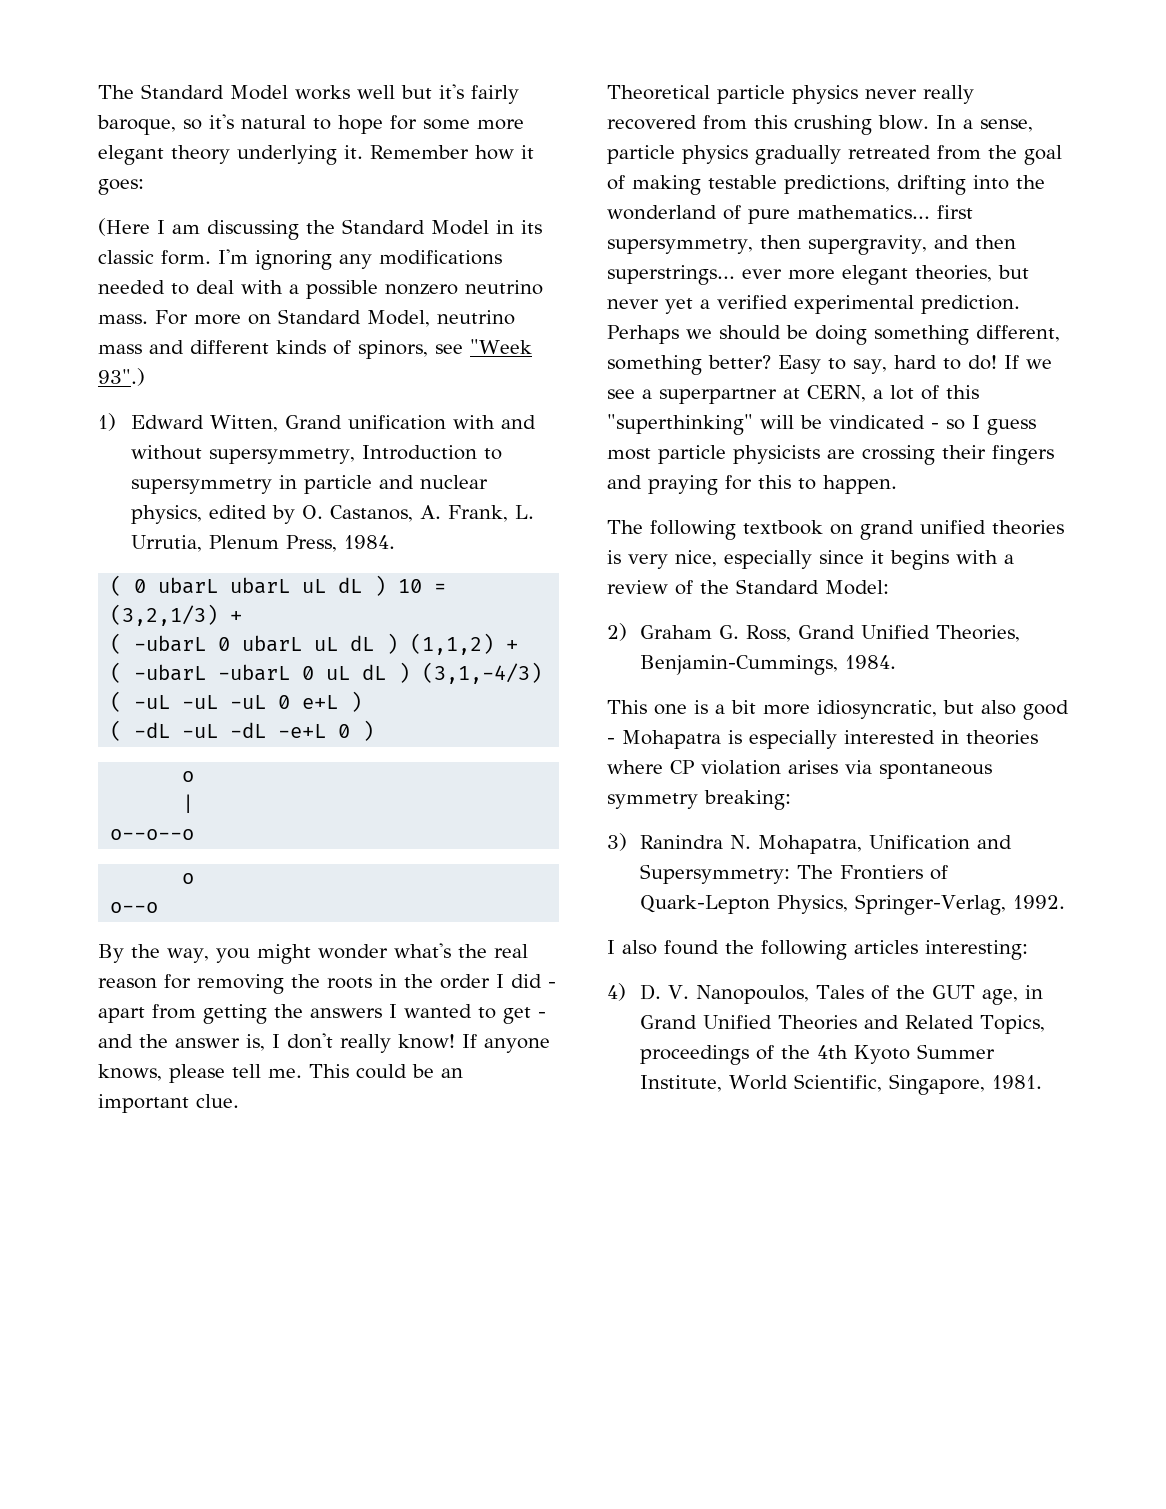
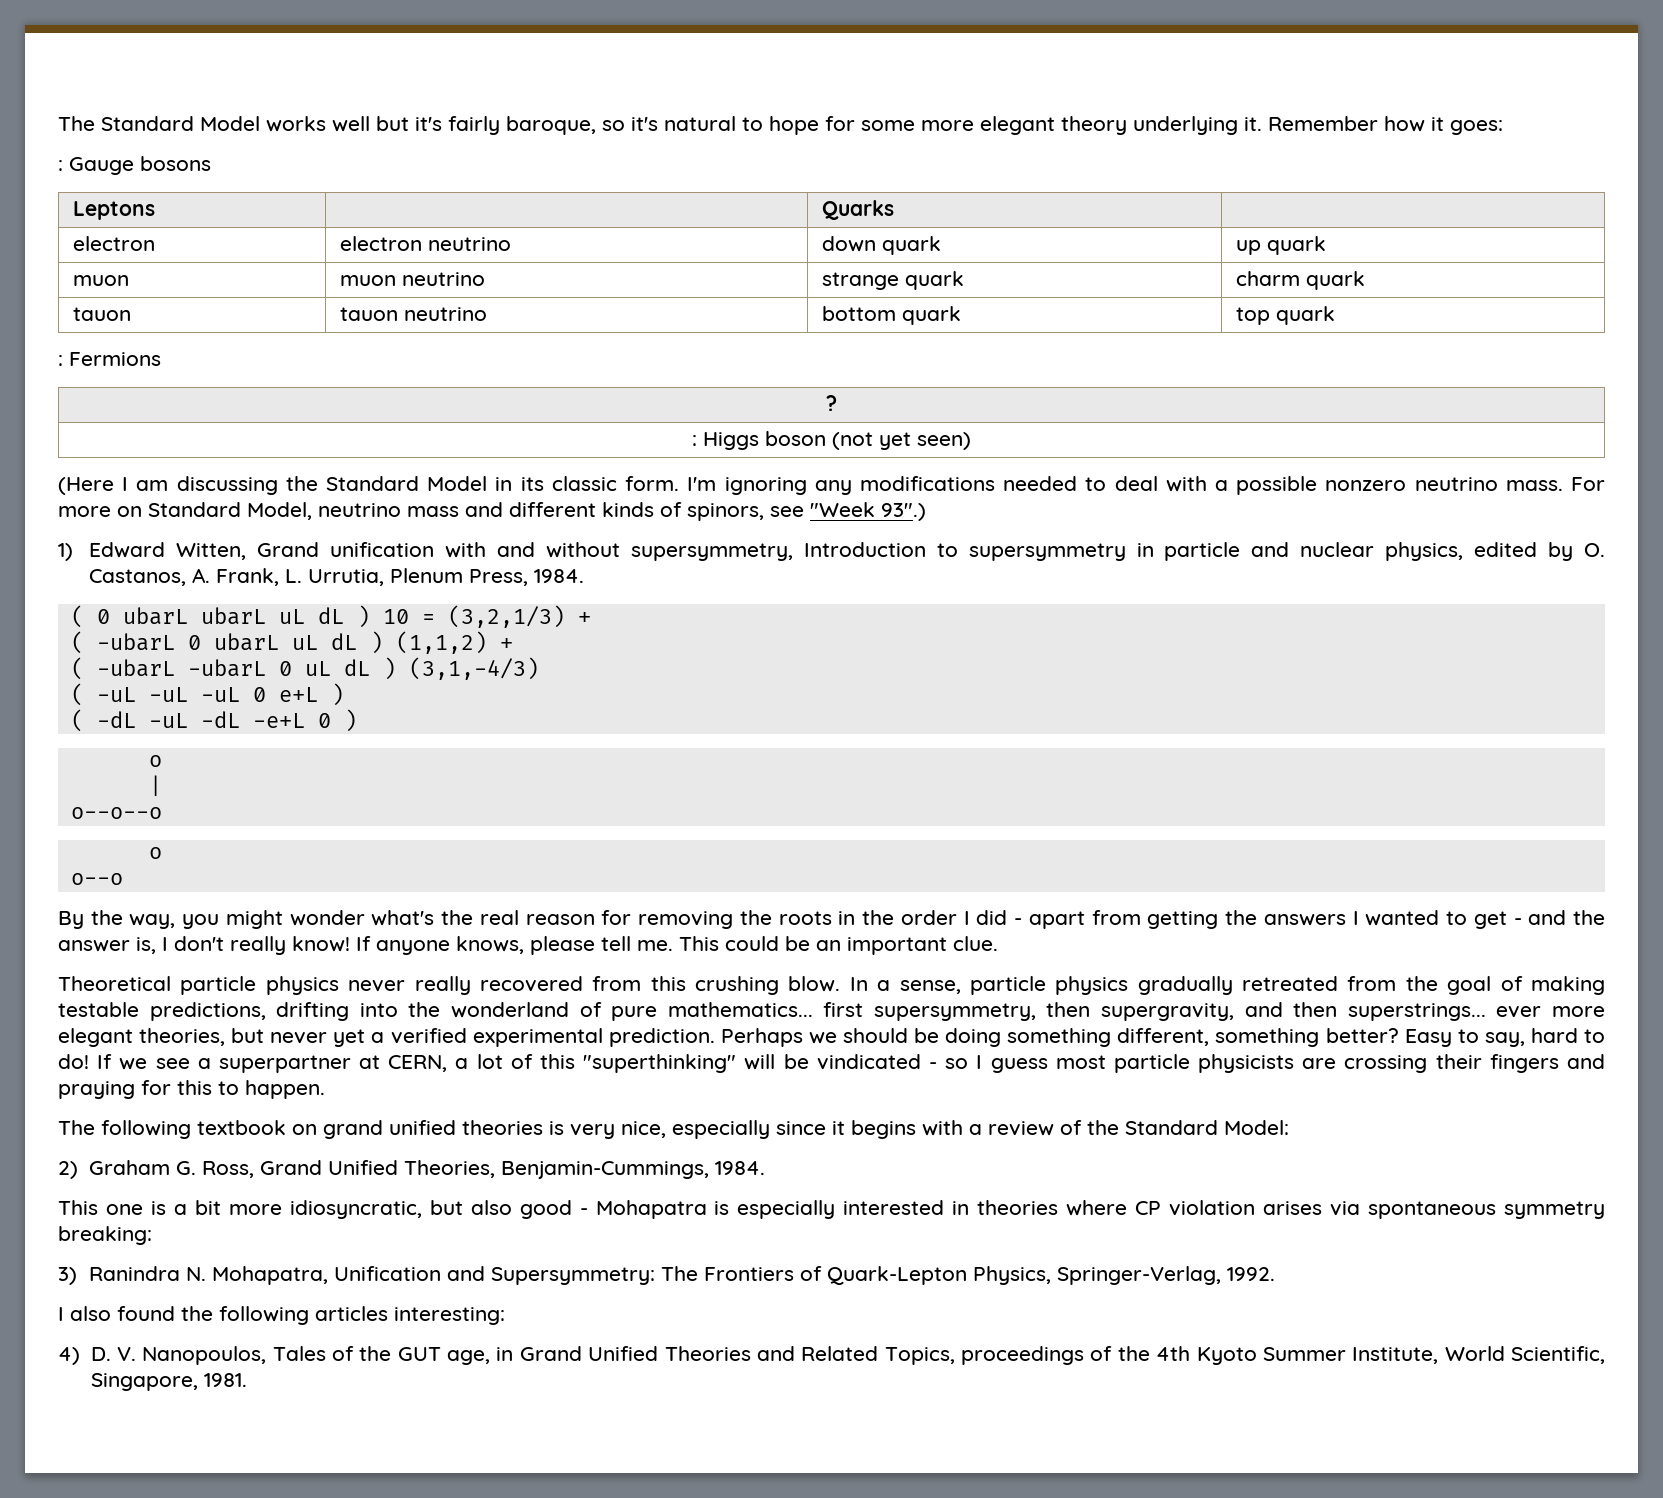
(144, 187) none -> [58,156,211,175] [72,201,155,220] [821,200,894,220] [72,236,155,251] [339,236,511,251] [821,236,941,255] [1235,236,1326,255] [72,275,129,286] [339,272,485,286] [821,271,964,290] [1235,271,1365,290] [72,307,131,321] [339,307,487,321] [821,306,961,325] [1235,306,1335,325] [58,352,161,366] [826,395,837,411] [692,431,971,450] // : Gauge bosons // Leptons | | Quarks | // electron | electron neutrino | down quark | up quark // muon | muon neutrino | strange quark | charm quark // tauon | tauon neutrino | bottom quark | top quark // : Fermions // ? // : Higgs boson (not yet seen)

